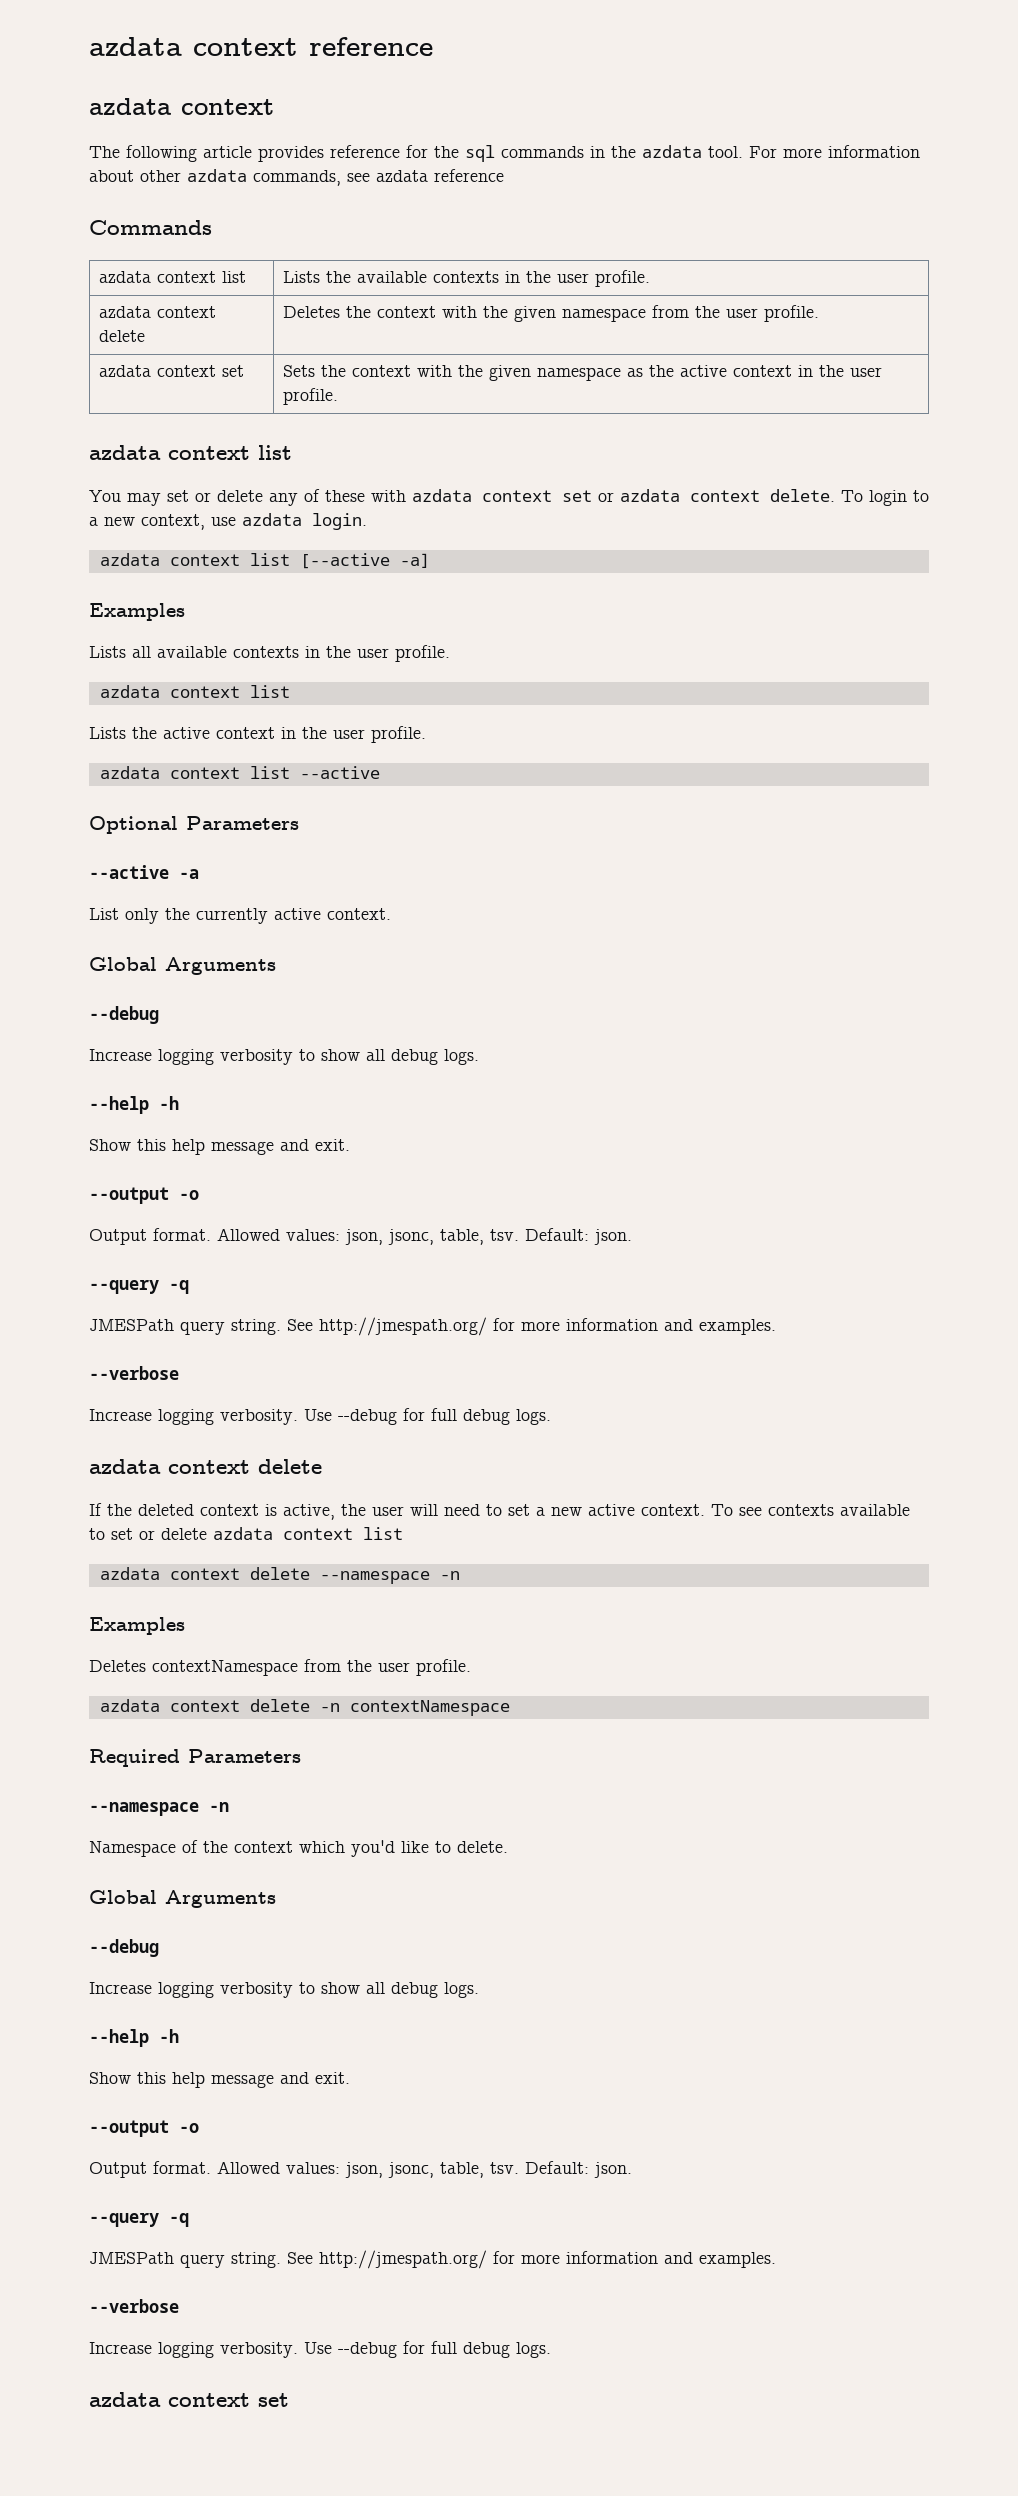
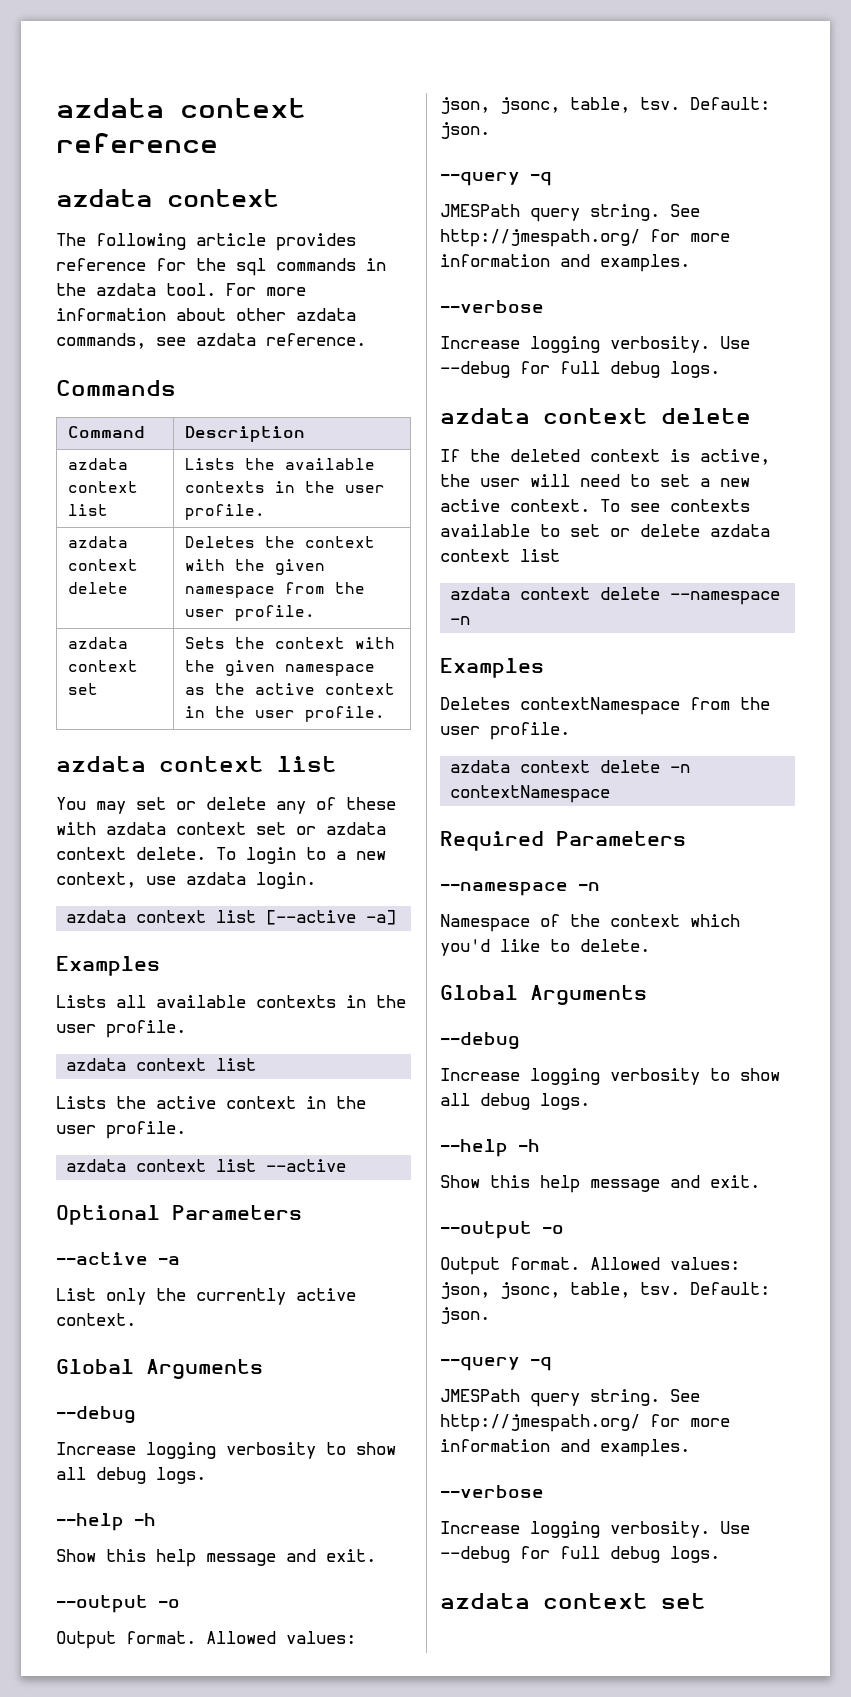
[434,169,504,182] reference -> [266,333,366,346] reference.
(212, 227) none -> [68,426,146,438] [185,426,306,442] // Command | Description

